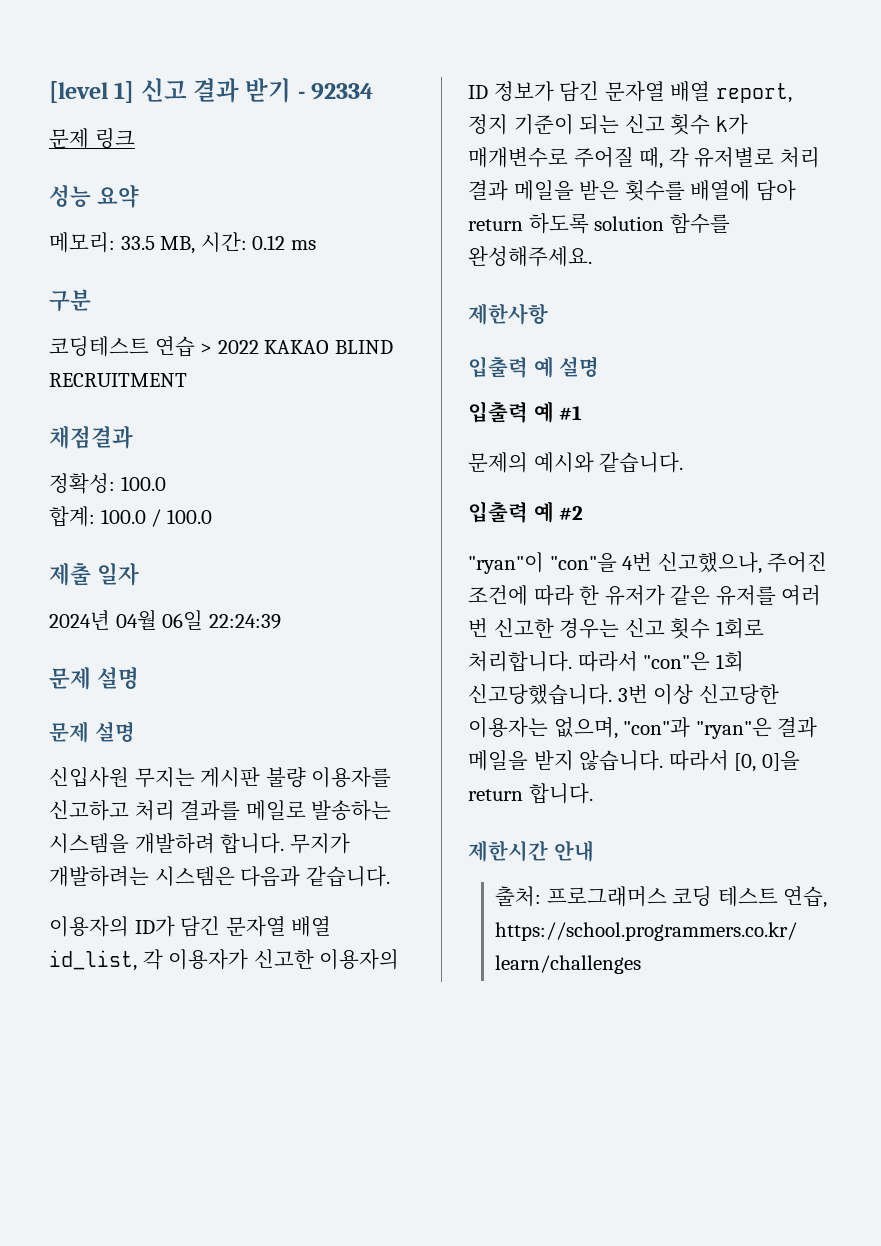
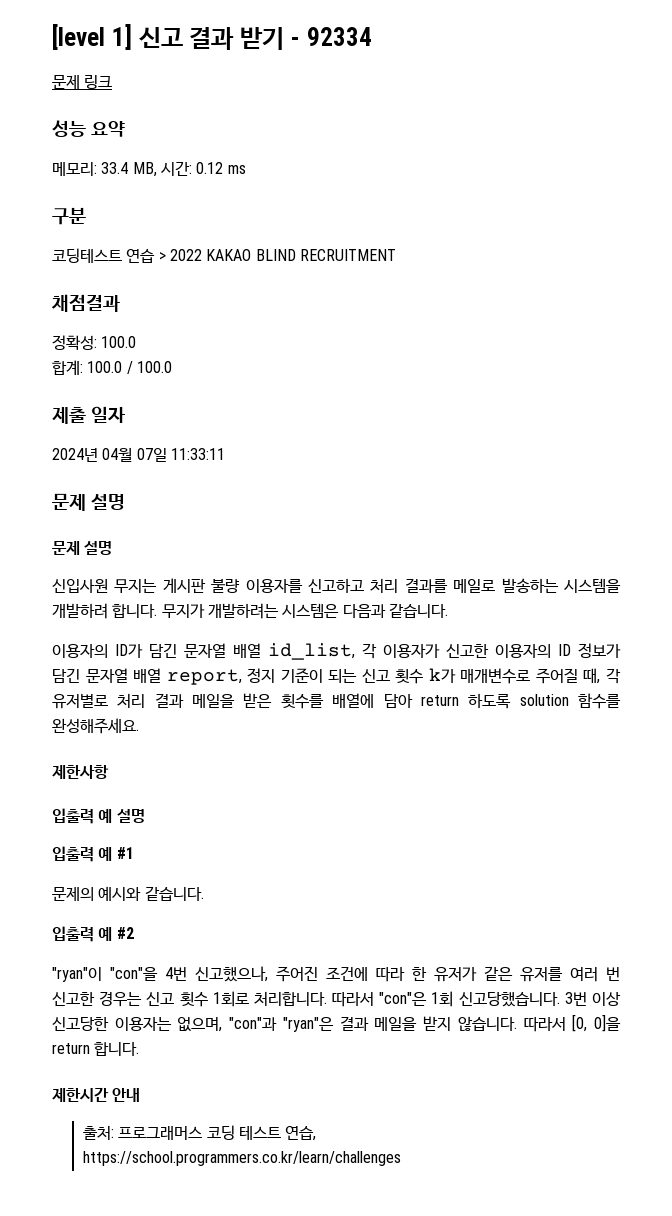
[120,236,155,250] 33.5 -> [101,162,129,174] 33.4
[162,610,281,630] 06일 22:24:39 -> [136,448,225,462] 07일 11:33:11

